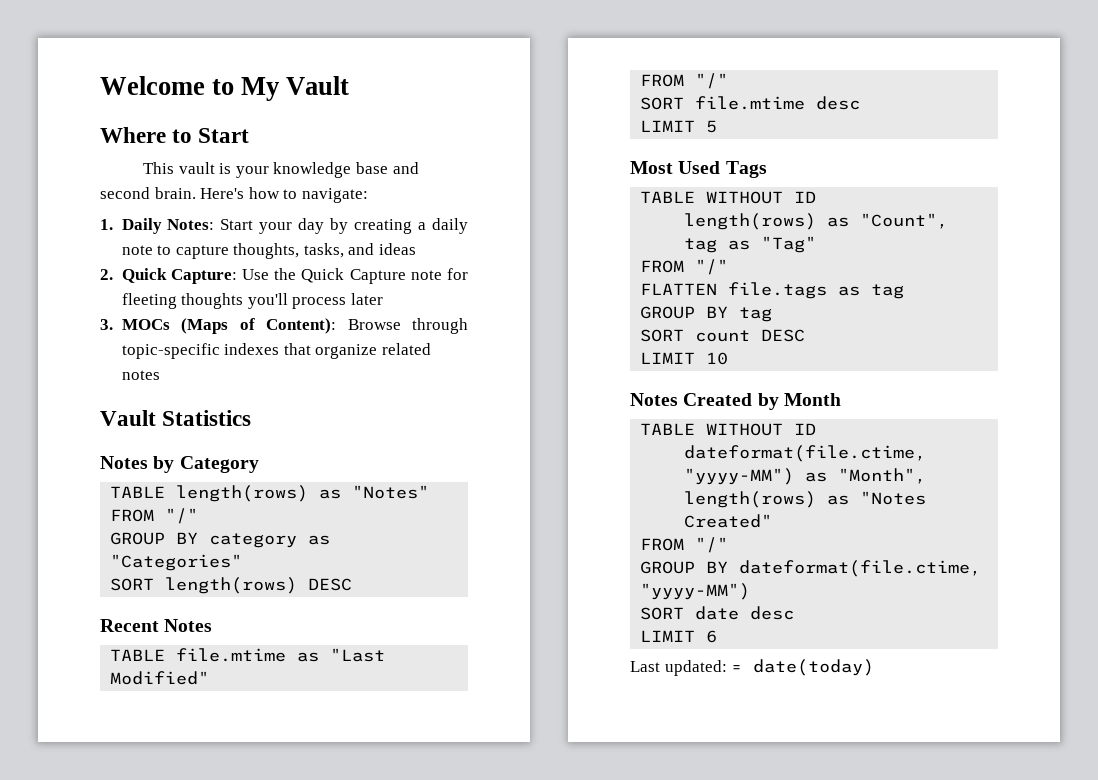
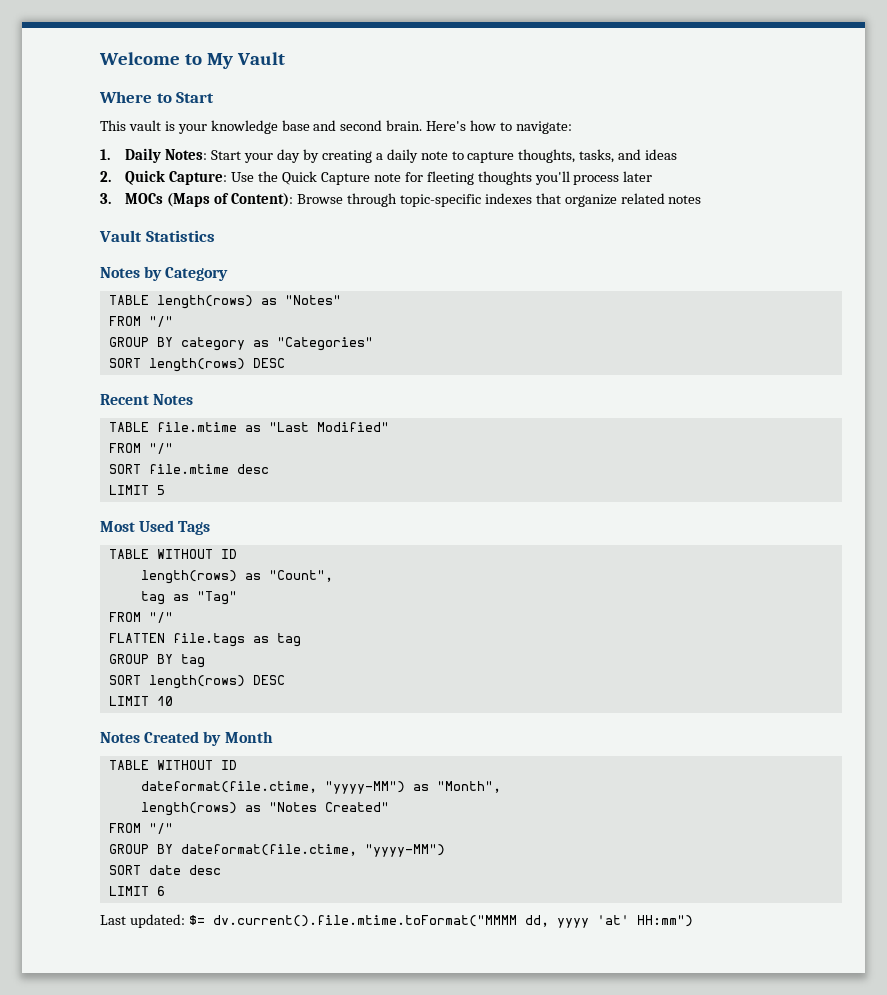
[695,330,751,342] count -> [148,675,245,689] length(rows)
[731,659,875,676] = date(today) -> [188,915,693,928] $= dv.current().file.mtime.toFormat("MMMM dd, yyyy 'at' HH:mm")

